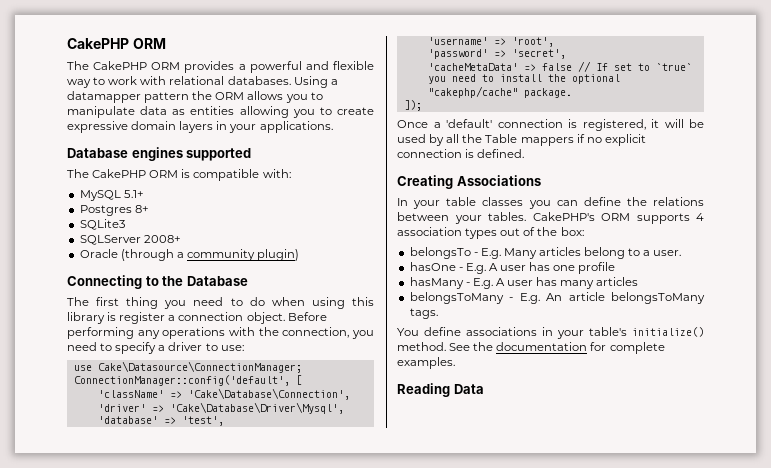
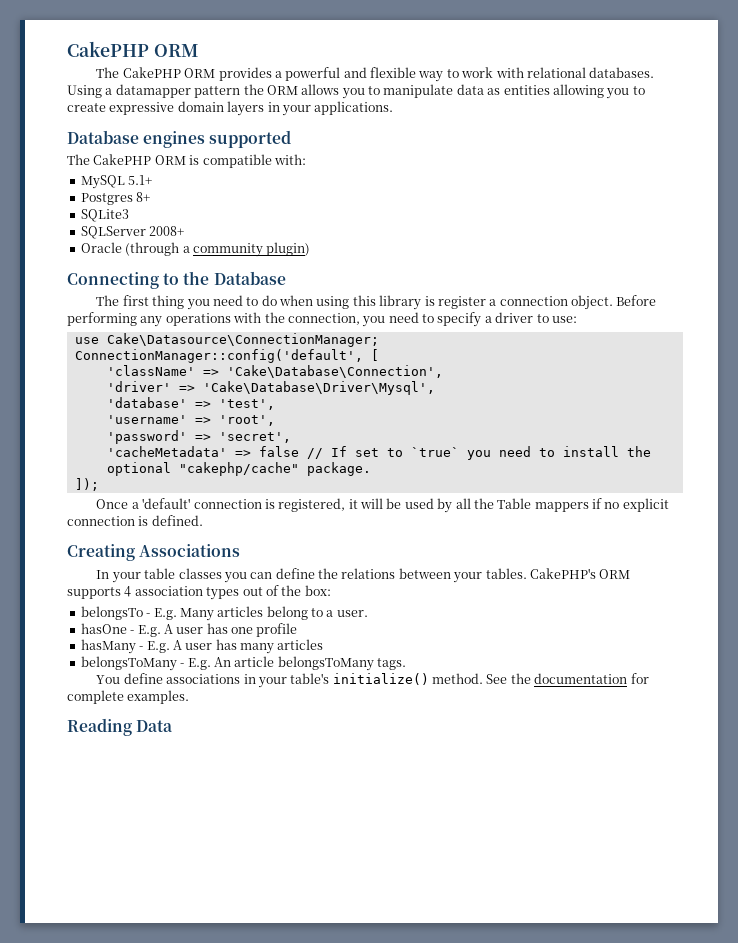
[427,63,518,71] 'cacheMetaData' -> [106,446,227,457] 'cacheMetadata'

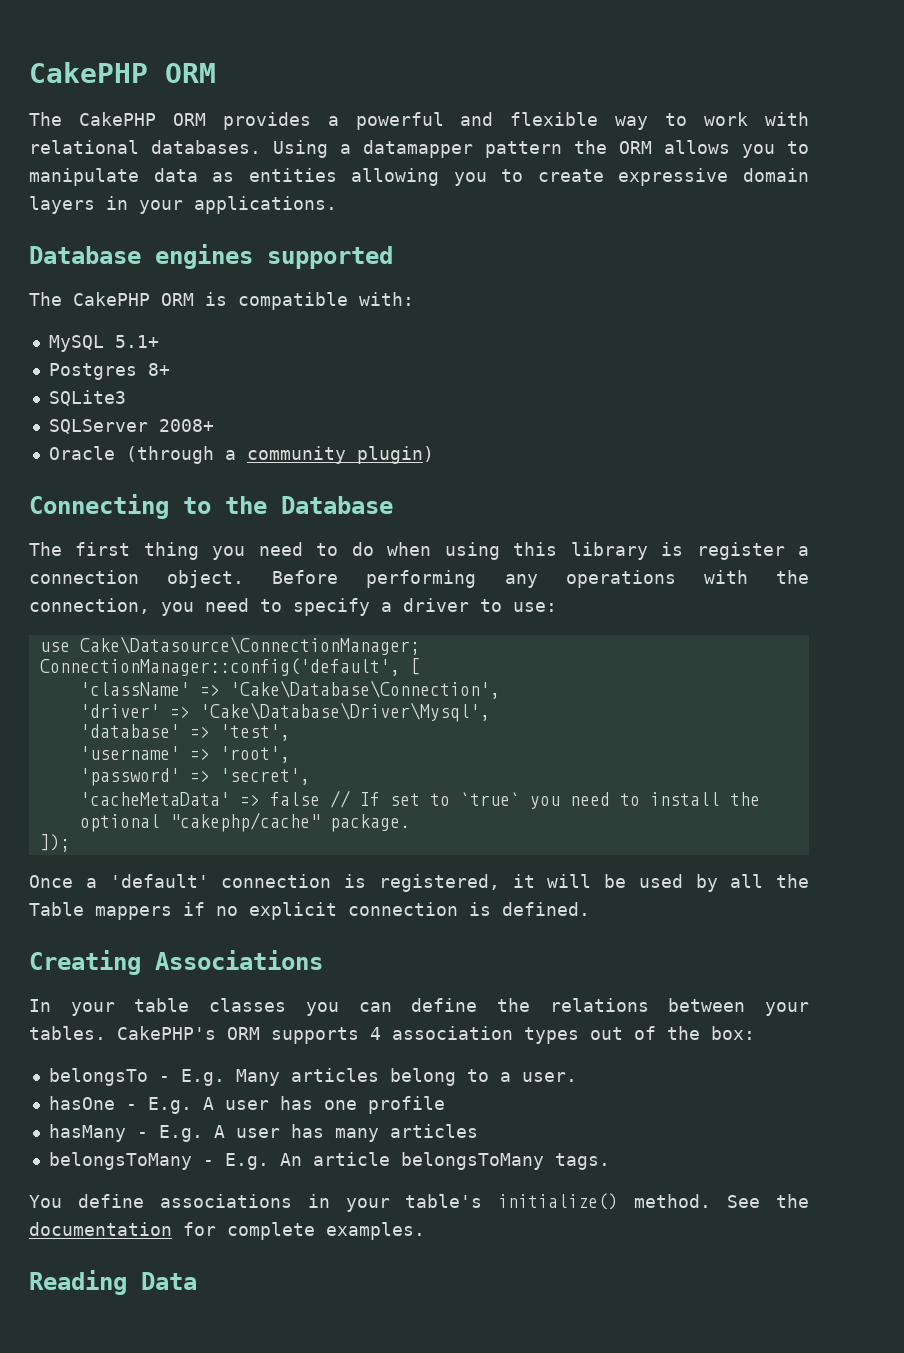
[106,446,227,457] 'cacheMetadata' -> [79,792,230,806] 'cacheMetaData'

